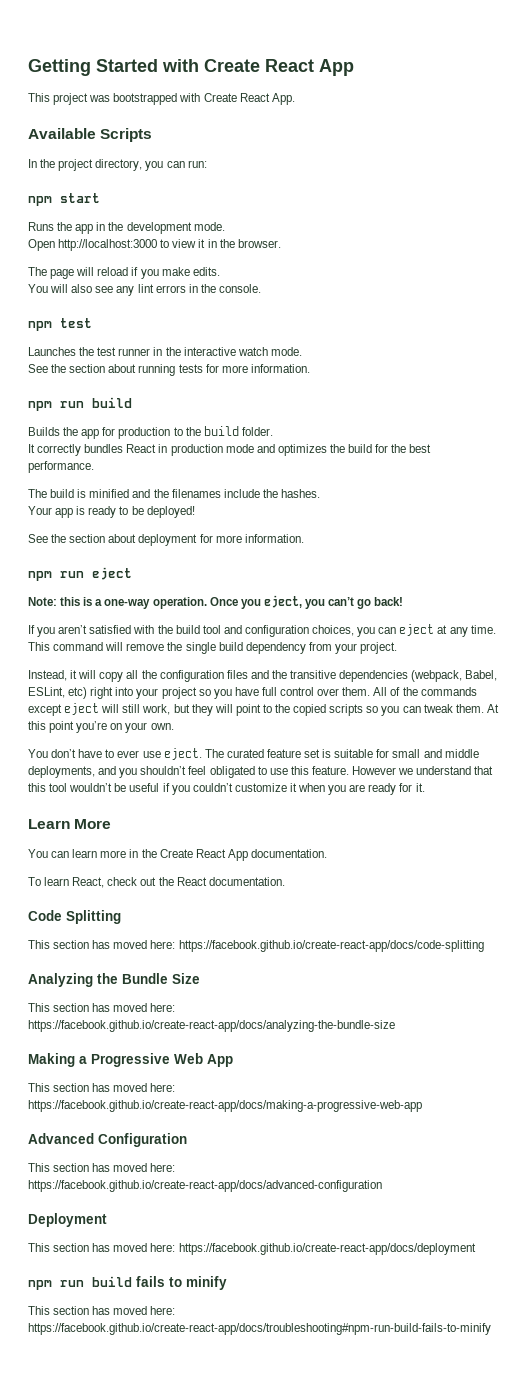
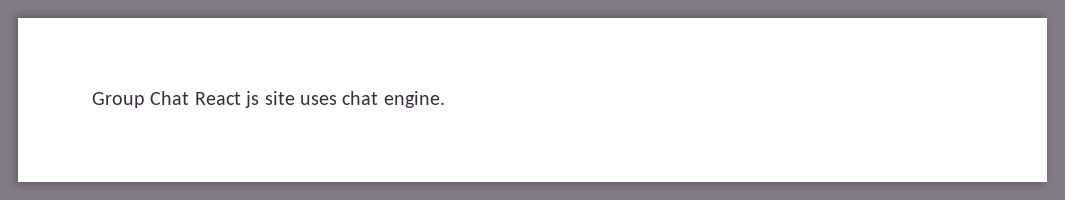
[28,59,354,76] [28,93,295,105] [28,128,153,142] [28,159,207,171] [28,193,100,206] [28,222,225,234] [28,239,281,251] [28,267,220,279] [28,284,261,296] [28,318,92,331] [28,347,302,356] [28,364,310,376] [28,397,132,411] [28,426,273,439] [28,444,432,456] [28,461,94,473] [28,489,320,498] [28,506,195,518] [28,534,304,546] [28,567,132,581] [28,595,404,609] [28,624,496,637] [28,642,398,654] [28,670,498,682] [28,687,477,699] [28,703,499,716] [28,721,174,733] [28,748,479,760] [28,766,494,778] [28,783,425,795] [28,819,112,829] [28,849,327,861] [28,877,285,888] [28,910,121,924] [28,940,484,952] [28,973,200,987] [28,1003,176,1012] [28,1020,395,1032] [28,1053,233,1067] [28,1083,176,1092] [28,1100,422,1112] [28,1133,187,1147] [28,1163,176,1172] [28,1180,382,1192] [28,1213,107,1227] [28,1243,476,1255] [28,1276,227,1290] [28,1306,176,1315] [28,1323,491,1335] Getting Started with Create React App // This project was bootstrapped with Create React App. // Available Scripts // In the project directory, you can run: // npm start // Runs the app in the development mode. // Open http://localhost:3000 to view it in the browser. // The page will reload if you make edits. // You will also see any lint errors in the console. // npm test // Launches the test runner in the interactive watch mode. // See the section about running tests for more information. // npm run build // Builds the app for production to the build folder. // It correctly bundles React in production mode and optimizes the build for the best performance. // The build is minified and the filenames include the hashes. // Your app is ready to be deployed! // See the section about deployment for more information. // npm run eject // Note: this is a one-way operation. Once you eject, you can’t go back! // If you aren’t satisfied with the build tool and configuration choices, you can eject at any time. This command will remove the single build dependency from your project. // Instead, it will copy all the configuration files and the transitive dependencies (webpack, Babel, ESLint, etc) right into your project so you have full control over them. All of the commands except eject will still work, but they will point to the copied scripts so you can tweak them. At this point you’re on your own. // You don’t have to ever use eject. The curated feature set is suitable for small and middle deployments, and you shouldn’t feel obligated to use this feature. However we understand that this tool wouldn’t be useful if you couldn’t customize it when you are ready for it. // Learn More // You can learn more in the Create React App documentation. // To learn React, check out the React documentation. // Code Splitting // This section has moved here: https://facebook.github.io/create-react-app/docs/code-splitting // Analyzing the Bundle Size // This section has moved here: https://facebook.github.io/create-react-app/docs/analyzing-the-bundle-size // Making a Progressive Web App // This section has moved here: https://facebook.github.io/create-react-app/docs/making-a-progressive-web-app // Advanced Configuration // This section has moved here: https://facebook.github.io/create-react-app/docs/advanced-configuration // Deployment // This section has moved here: https://facebook.github.io/create-react-app/docs/deployment // npm run build fails to minify // This section has moved here: https://facebook.github.io/create-react-app/docs/troubleshooting#npm-run-build-fails-to-minify -> [92,91,445,108] Group Chat React js site uses chat engine.

